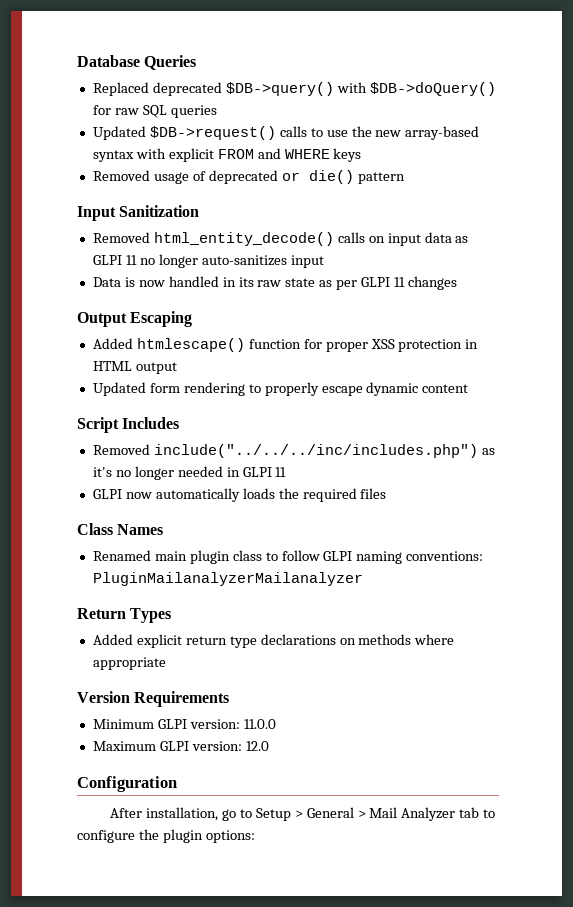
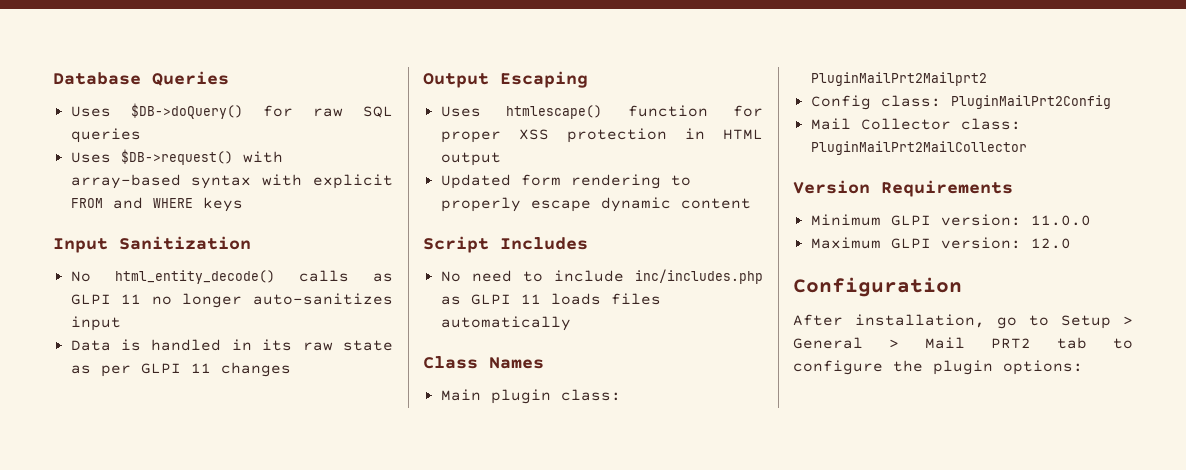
[92,82,367,96] Replaced deprecated $DB->query() with -> [70,106,111,117] Uses
[92,126,402,140] Updated $DB->request() calls to use the new -> [70,149,283,165] Uses $DB->request() with
[92,170,405,184] // Removed usage of deprecated or die() pattern -> (243, 204) none
[92,232,150,243] Removed -> [70,271,91,282] No
[368,232,452,246] on input data -> (349, 276) none
[138,280,165,287] now -> (141, 345) none
[92,338,133,349] Added -> [440,106,481,117] Uses
[92,444,495,458] [92,466,287,480] [92,489,152,499] Removed include("../../../inc/includes.php") as it's no longer needed in GLPI 11 // GLPI now -> [440,269,763,284] [440,293,661,305] No need to include inc/includes.php as GLPI 11 loads files
[242,488,387,502] [77,523,164,535] [92,550,484,564] [92,572,363,586] [77,608,172,623] [92,634,455,648] [92,657,166,670] loads the required files // Class Names // Renamed main plugin class to follow GLPI naming conventions: PluginMailanalyzerMailanalyzer // Return Types // Added explicit return type declarations on methods where appropriate -> [423,356,544,369] [440,389,621,404] [810,72,987,86] [810,95,1111,110] [810,118,1021,130] [810,141,1027,155] // Class Names // Main plugin class: PluginMailPrt2Mailprt2 // Config class: PluginMailPrt2Config // Mail Collector class: PluginMailPrt2MailCollector
[401,807,456,821] Analyzer -> [991,338,1031,349] PRT2

